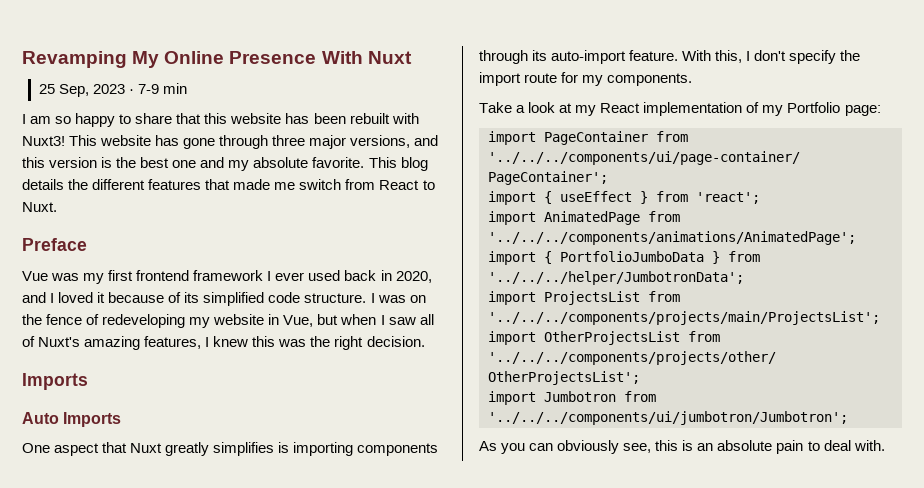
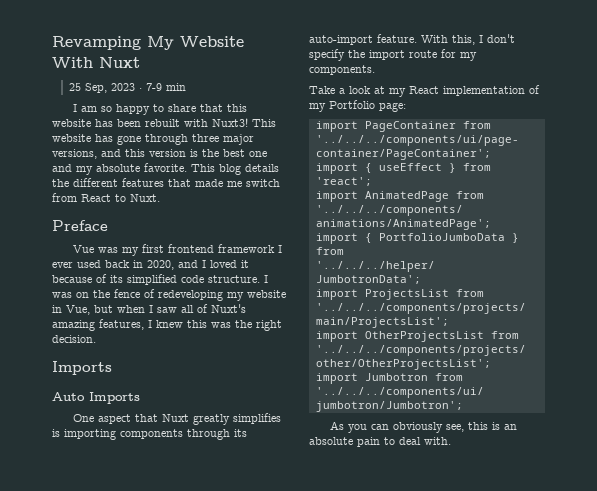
[164,51,317,64] Online Presence -> [180,36,244,47] Website

